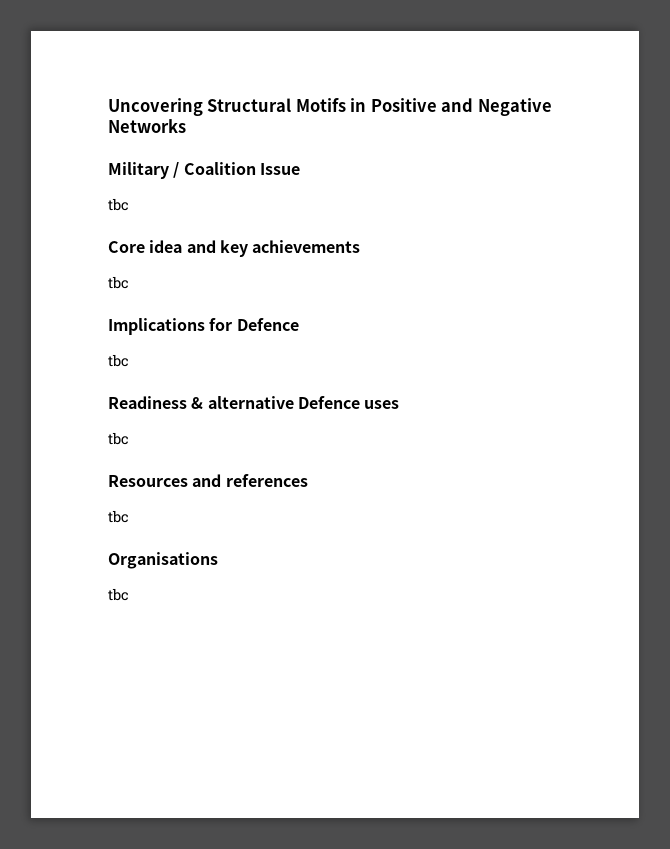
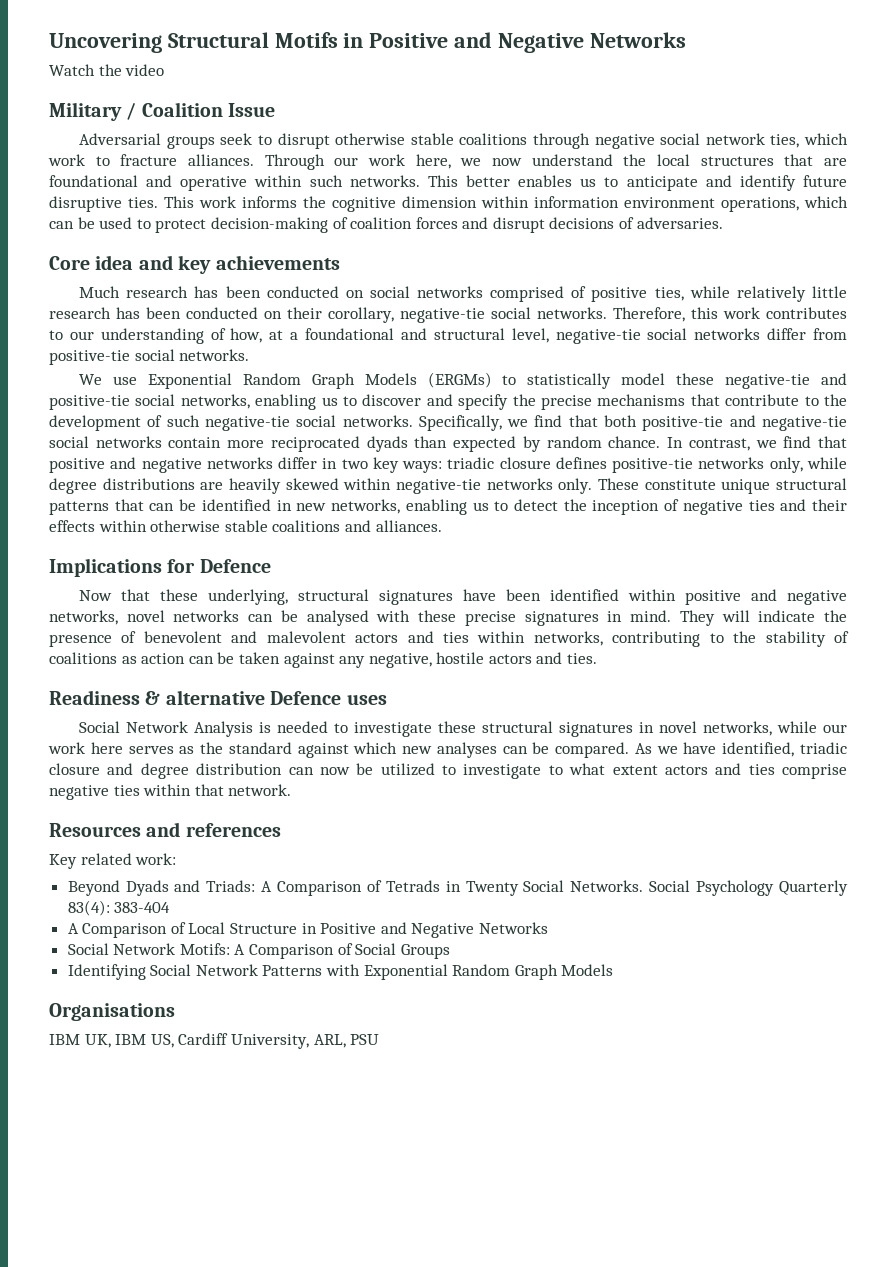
(186, 126) none -> [49,64,165,76] // Watch the video
[108,198,129,211] tbc -> [79,133,848,149] [48,154,847,170] [49,175,847,191] [49,196,848,212] [49,217,723,233] Adversarial groups seek to disrupt otherwise stable coalitions through negative social network ties, which work to fracture alliances. Through our work here, we now understand the local structures that are foundational and operative within such networks. This better enables us to anticipate and identify future disruptive ties. This work informs the cognitive dimension within information environment operations, which can be used to protect decision-making of coalition forces and disrupt decisions of adversaries.
[108,276,129,289] [108,318,299,335] [108,354,129,367] tbc // Implications for Defence // tbc -> [79,286,847,302] [49,307,847,323] [49,328,848,344] [49,349,250,365] [79,372,847,389] [49,394,847,410] [49,415,847,431] [49,436,848,452] [49,457,847,473] [49,478,847,494] [49,499,847,515] [49,520,442,532] [49,558,271,577] [79,589,847,605] [49,610,848,626] [49,631,850,647] [49,652,598,668] Much research has been conducted on social networks comprised of positive ties, while relatively little research has been conducted on their corollary, negative-tie social networks. Therefore, this work contributes to our understanding of how, at a foundational and structural level, negative-tie social networks differ from positive-tie social networks. // We use Exponential Random Graph Models (ERGMs) to statistically model these negative-tie and positive-tie social networks, enabling us to discover and specify the precise mechanisms that contribute to the development of such negative-tie social networks. Specifically, we find that both positive-tie and negative-tie social networks contain more reciprocated dyads than expected by random chance. In contrast, we find that positive and negative networks differ in two key ways: triadic closure defines positive-tie networks only, while degree distributions are heavily skewed within negative-tie networks only. These constitute unique structural patterns that can be identified in new networks, enabling us to detect the inception of negative ties and their effects within otherwise stable coalitions and alliances. // Implications for Defence // Now that these underlying, structural signatures have been identified within positive and negative networks, novel networks can be analysed with these precise signatures in mind. They will indicate the presence of benevolent and malevolent actors and ties within networks, contributing to the stability of coalitions as action can be taken against any negative, hostile actors and ties.
[108,432,129,445] [108,474,308,487] [108,510,129,523] [108,552,218,569] [108,588,129,601] tbc // Resources and references // tbc // Organisations // tbc -> [79,721,848,737] [48,742,847,758] [49,763,847,779] [49,784,292,800] [49,822,281,837] [49,853,177,869] [67,880,848,896] [67,900,171,916] [67,922,549,938] [67,943,450,959] [67,964,614,980] [49,1003,175,1021] [49,1033,380,1049] Social Network Analysis is needed to investigate these structural signatures in novel networks, while our work here serves as the standard against which new analyses can be compared. As we have identified, triadic closure and degree distribution can now be utilized to investigate to what extent actors and ties comprise negative ties within that network. // Resources and references // Key related work: // Beyond Dyads and Triads: A Comparison of Tetrads in Twenty Social Networks. Social Psychology Quarterly 83(4): 383-404 // A Comparison of Local Structure in Positive and Negative Networks // Social Network Motifs: A Comparison of Social Groups // Identifying Social Network Patterns with Exponential Random Graph Models // Organisations // IBM UK, IBM US, Cardiff University, ARL, PSU

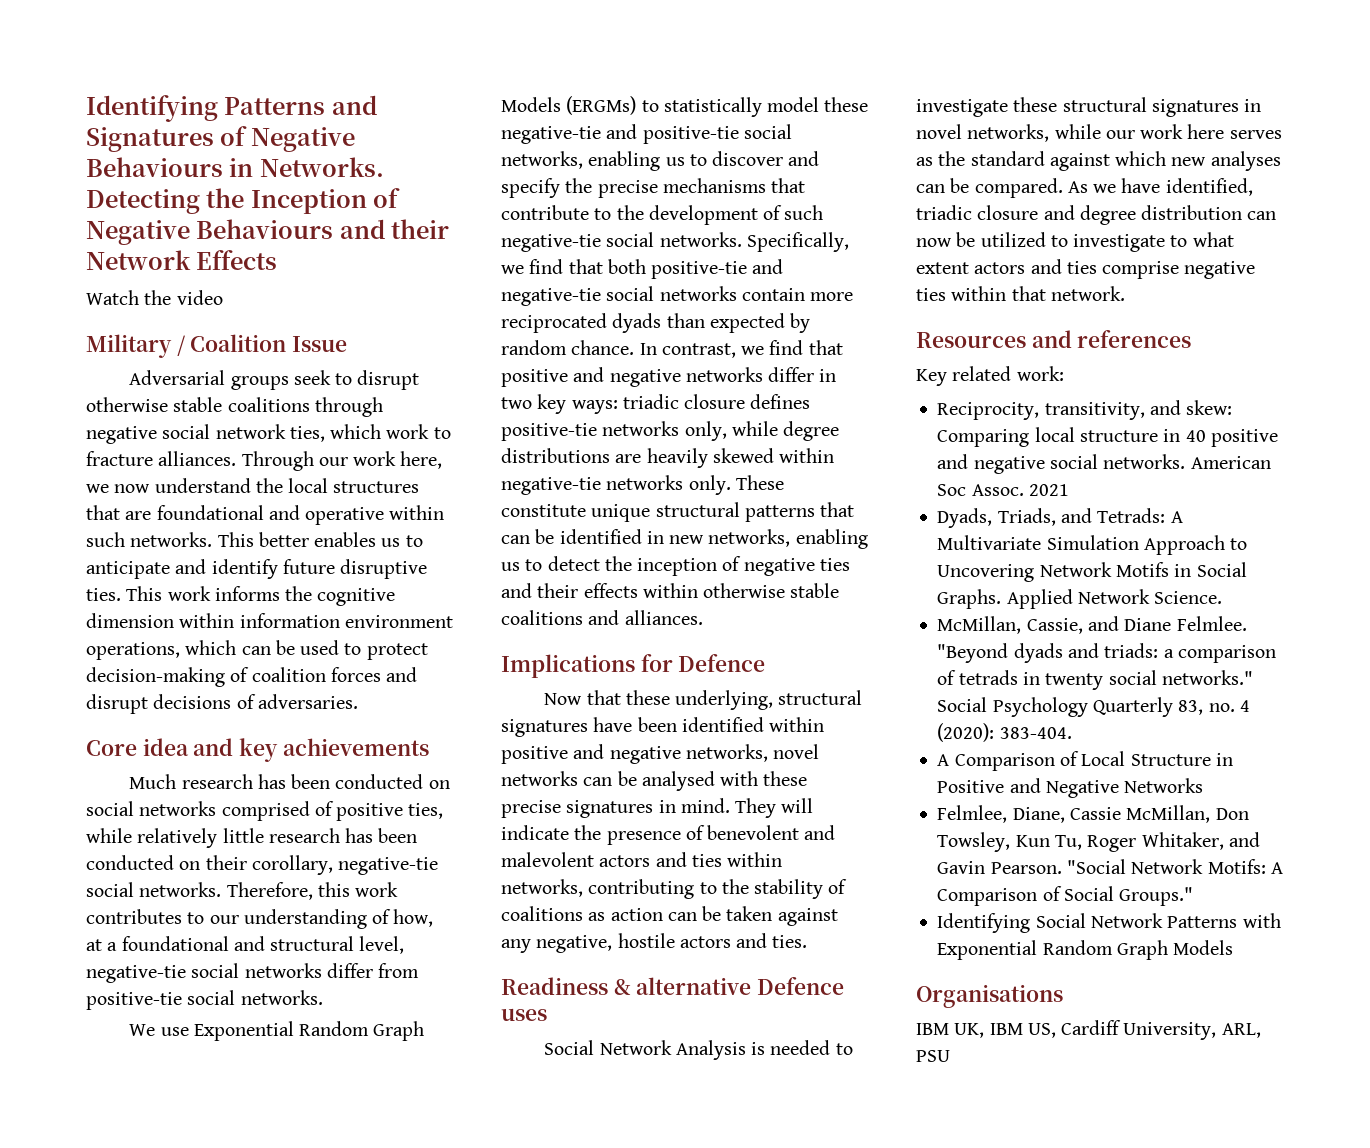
[49,32,686,53] Uncovering Structural Motifs in Positive and Negative Networks -> [86,95,377,122] [86,126,355,152] [86,157,384,177] [86,188,401,214] [86,219,450,245] [86,250,278,270] Identifying Patterns and Signatures of Negative Behaviours in Networks. Detecting the Inception of Negative Behaviours and their Network Effects
[67,880,848,896] [67,900,171,916] Beyond Dyads and Triads: A Comparison of Tetrads in Twenty Social Networks. Social Psychology Quarterly 83(4): 383-404 -> [937,400,1233,420] [937,427,1278,447] [937,454,1271,474] [937,484,1069,496] [937,508,1183,528] [937,535,1248,555] [937,562,1247,582] [937,589,1223,609] [937,616,1247,634] [937,643,1276,663] [937,670,1253,690] [937,697,1250,717] [937,723,1072,742] Reciprocity, transitivity, and skew: Comparing local structure in 40 positive and negative social networks. American Soc Assoc. 2021 // Dyads, Triads, and Tetrads: A Multivariate Simulation Approach to Uncovering Network Motifs in Social Graphs. Applied Network Science. // McMillan, Cassie, and Diane Felmlee. "Beyond dyads and triads: a comparison of tetrads in twenty social networks." Social Psychology Quarterly 83, no. 4 (2020): 383-404.
[67,943,109,955] Social -> [937,805,1249,823] [937,832,1260,852] [937,859,1126,874] Felmlee, Diane, Cassie McMillan, Don Towsley, Kun Tu, Roger Whitaker, and Gavin Pearson. "Social
[400,944,450,959] Groups -> [1119,887,1194,906] Groups."

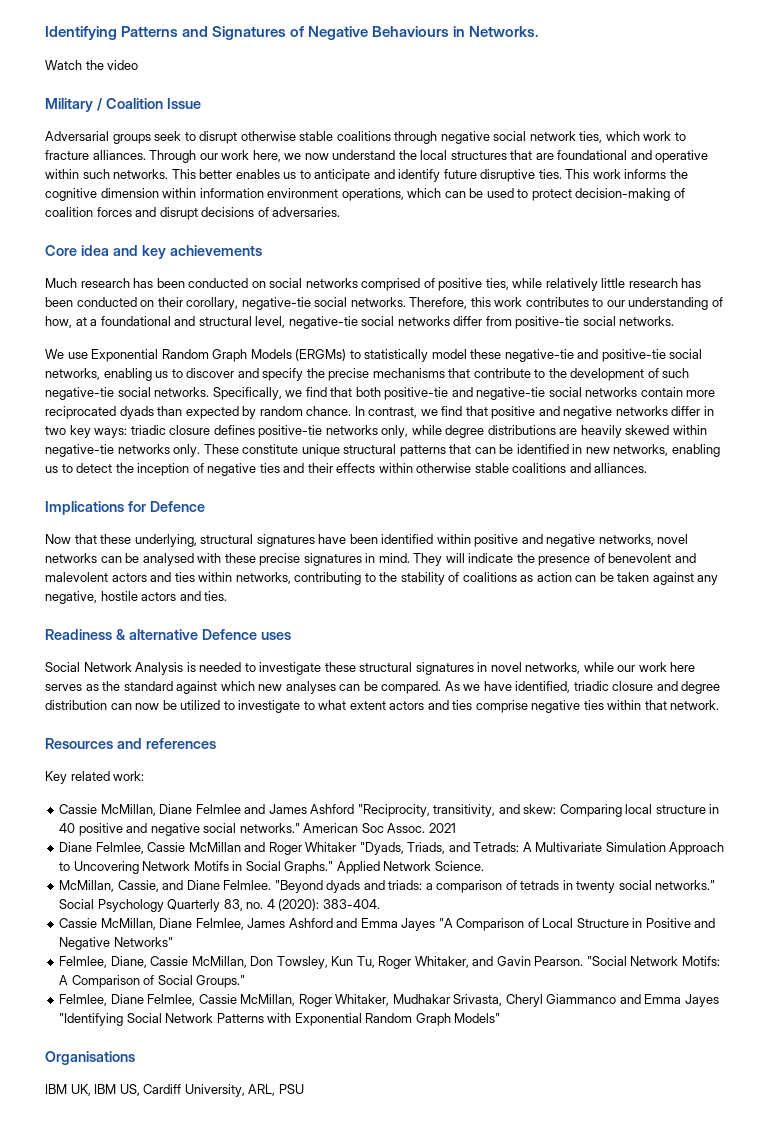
[86,188,401,214] [86,219,450,245] [86,250,278,270] Detecting the Inception of Negative Behaviours and their Network Effects -> (540, 31) none
[937,402,1040,420] Reciprocity, -> [59,804,430,817] Cassie McMillan, Diane Felmlee and James Ashford "Reciprocity,
[1103,454,1186,469] networks. -> [239,823,300,833] networks."
[937,508,993,528] Dyads, -> [59,842,404,855] Diane Felmlee, Cassie McMillan and Roger Whitaker "Dyads,
[937,589,1002,609] Graphs. -> [284,861,334,874] Graphs."
[937,754,950,766] A -> [59,918,453,931] Cassie McMillan, Diane Felmlee, James Ashford and Emma Jayes "A
[1124,778,1204,793] Networks -> [113,937,173,947] Networks"
[937,913,1031,933] Identifying -> [59,994,719,1007] [59,1013,124,1026] Felmlee, Diane Felmlee, Cassie McMillan, Roger Whitaker, Mudhakar Srivasta, Cheryl Giammanco and Emma Jayes "Identifying
[1173,940,1234,955] Models -> [454,1013,501,1023] Models"

